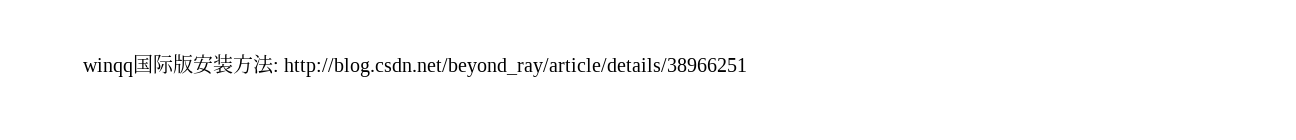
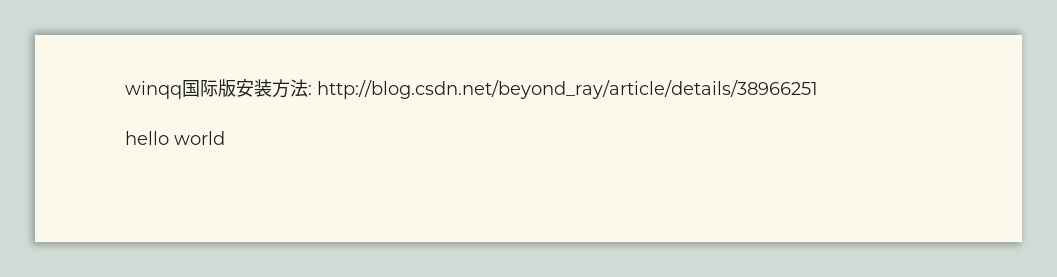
(748, 67) none -> [125,131,225,145] // hello world

